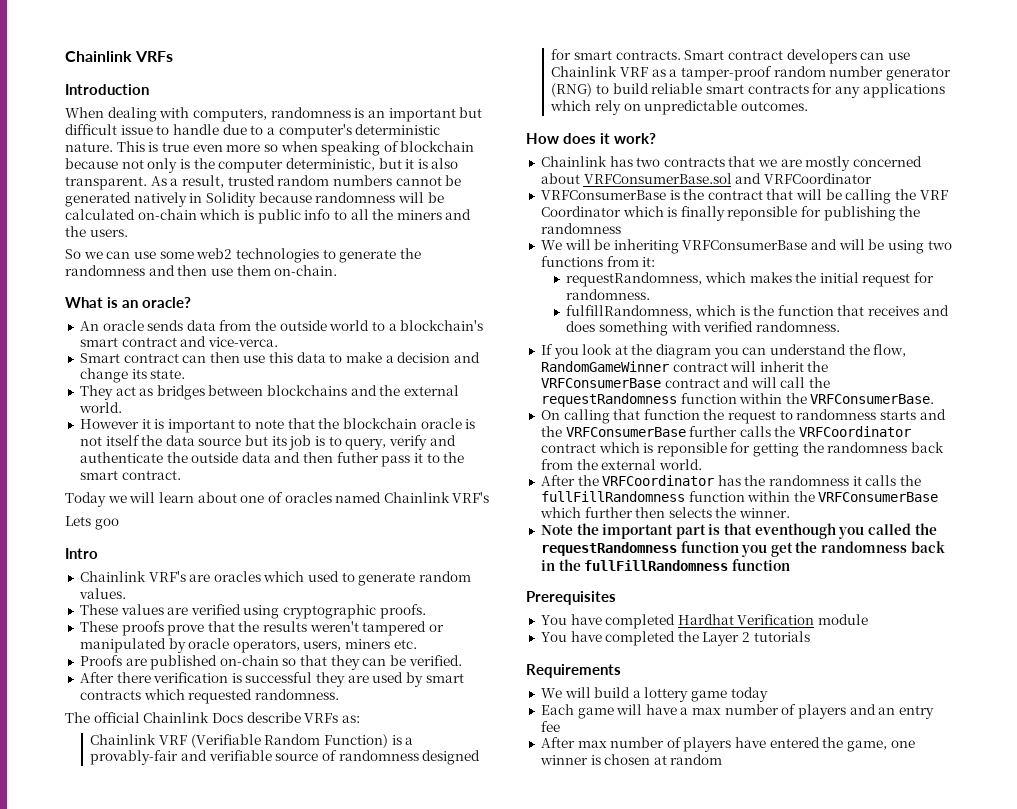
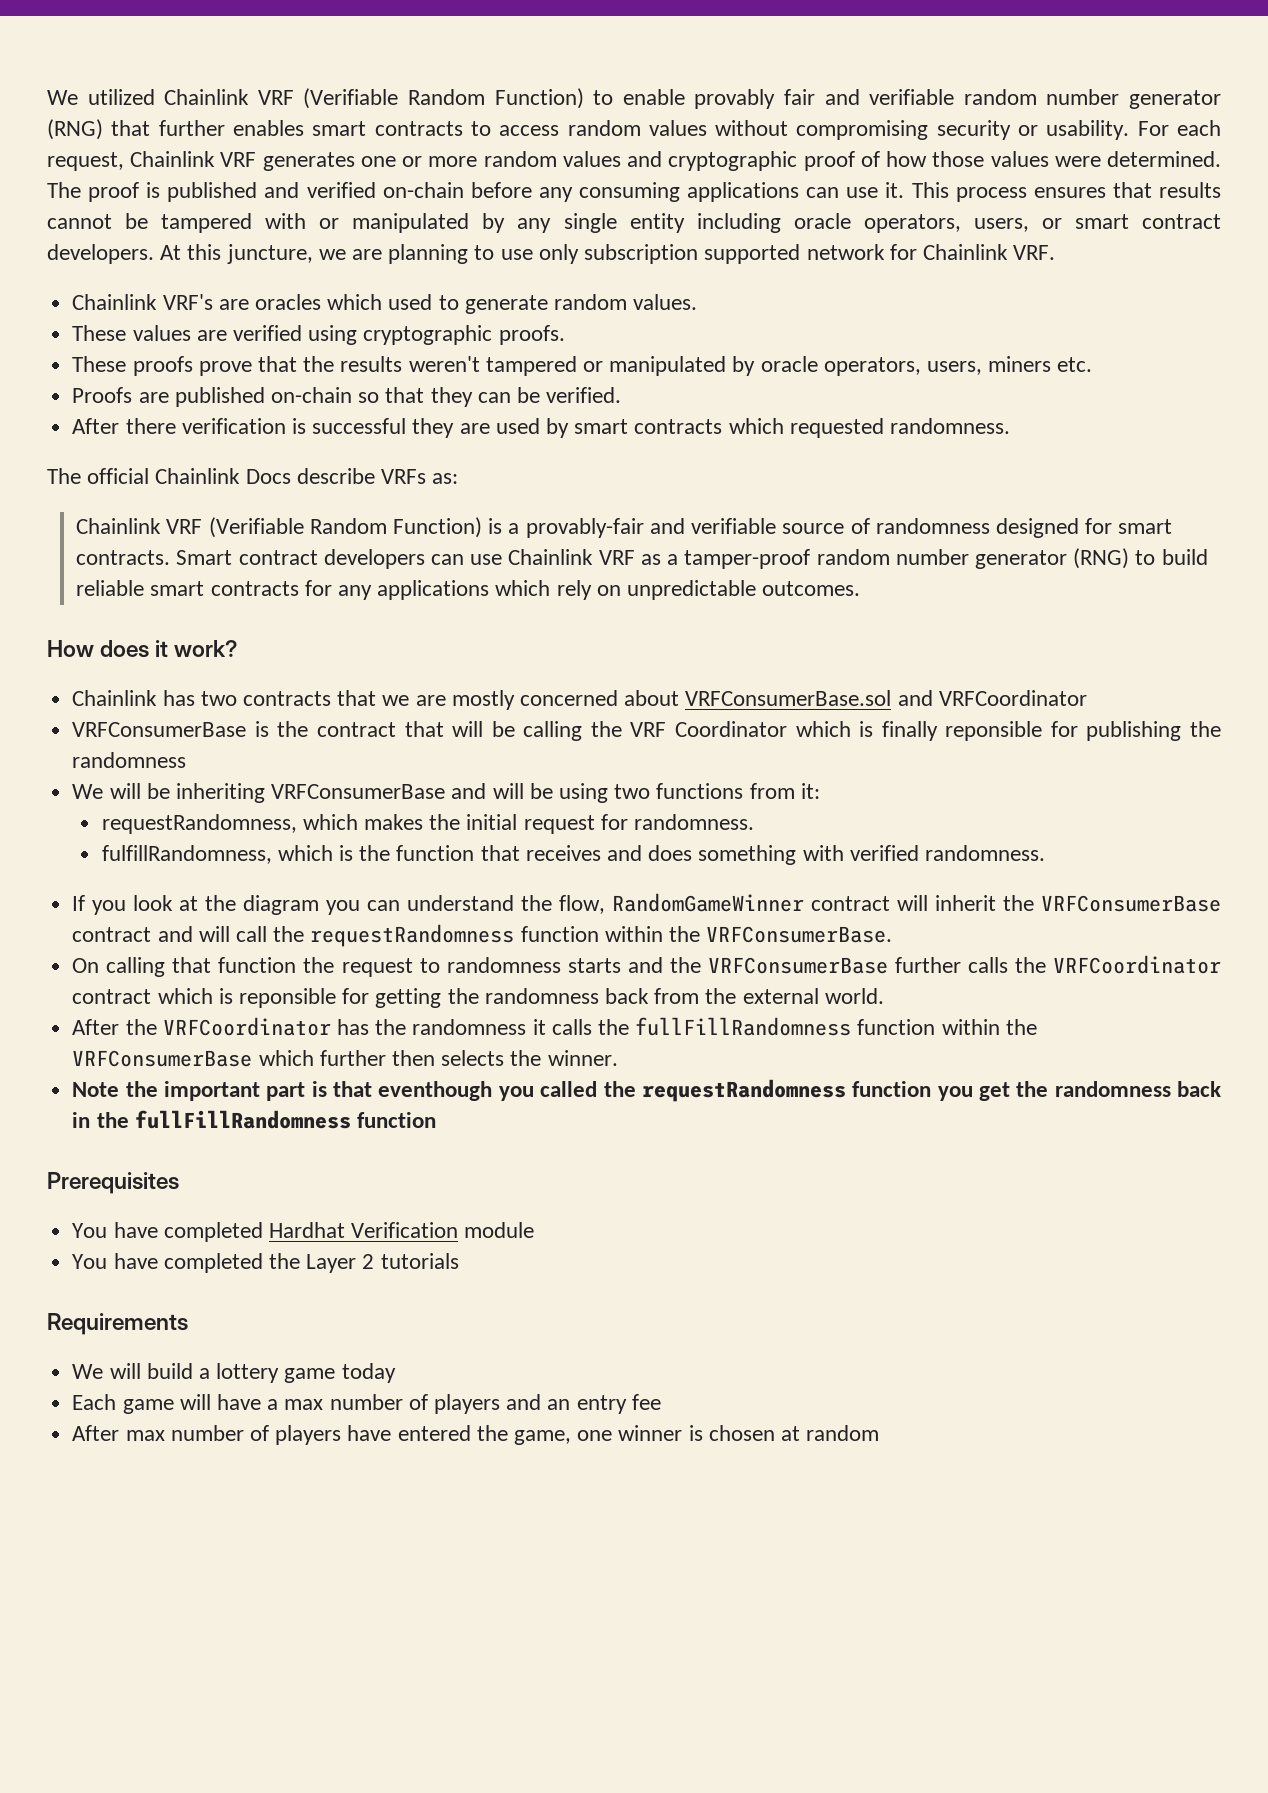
[65,51,174,62] [65,84,149,95] [65,107,483,122] [65,124,441,139] [65,141,475,156] [65,158,459,173] [65,175,462,190] [65,192,444,207] [65,209,472,224] [65,226,128,237] [65,248,421,263] [65,265,338,276] [65,297,192,308] [79,320,484,331] [79,336,278,347] [79,352,480,363] [79,368,186,383] [79,385,460,400] [78,402,122,413] [79,418,476,433] [79,435,456,450] [79,452,465,467] [79,470,181,480] [65,492,490,507] [65,516,119,530] [65,548,98,559] Chainlink VRFs // Introduction // When dealing with computers, randomness is an important but difficult issue to handle due to a computer's deterministic nature. This is true even more so when speaking of blockchain because not only is the computer deterministic, but it is also transparent. As a result, trusted random numbers cannot be generated natively in Solidity because randomness will be calculated on-chain which is public info to all the miners and the users. // So we can use some web2 technologies to generate the randomness and then use them on-chain. // What is an oracle? // An oracle sends data from the outside world to a blockchain's smart contract and vice-verca. // Smart contract can then use this data to make a decision and change its state. // They act as bridges between blockchains and the external world. // However it is important to note that the blockchain oracle is not itself the data source but its job is to query, verify and authenticate the outside data and then futher pass it to the smart contract. // Today we will learn about one of oracles named Chainlink VRF's // Lets goo // Intro -> [47,88,1221,109] [47,119,1221,140] [47,151,1222,171] [47,182,1221,202] [47,213,1221,233] [47,244,1056,264] We utilized Chainlink VRF (Verifiable Random Function) to enable provably fair and verifiable random number generator (RNG) that further enables smart contracts to access random values without compromising security or usability. For each request, Chainlink VRF generates one or more random values and cryptographic proof of how those values were determined. The proof is published and verified on-chain before any consuming applications can use it. This process ensures that results cannot be tampered with or manipulated by any single entity including oracle operators, users, or smart contract developers. At this juncture, we are planning to use only subscription supported network for Chainlink VRF.

